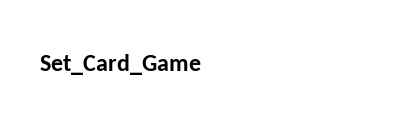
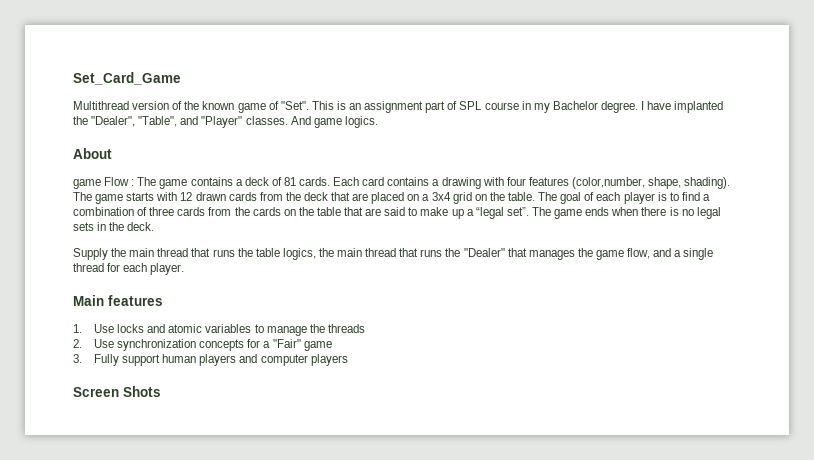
(201, 64) none -> [73,101,724,113] [73,116,378,128] [73,148,112,159] [73,177,731,189] [73,192,710,204] [73,207,721,219] [73,222,155,231] [73,248,714,260] [73,263,185,275] [73,295,163,306] [73,324,365,336] [73,339,332,351] [73,354,348,366] [73,386,161,397] // Multithread version of the known game of "Set". This is an assignment part of SPL course in my Bachelor degree. I have implanted the "Dealer", "Table", and "Player" classes. And game logics. // About // game Flow : The game contains a deck of 81 cards. Each card contains a drawing with four features (color,number, shape, shading). The game starts with 12 drawn cards from the deck that are placed on a 3x4 grid on the table. The goal of each player is to find a combination of three cards from the cards on the table that are said to make up a “legal set”. The game ends when there is no legal sets in the deck. // Supply the main thread that runs the table logics, the main thread that runs the "Dealer" that manages the game flow, and a single thread for each player. // Main features // 1. Use locks and atomic variables to manage the threads // 2. Use synchronization concepts for a "Fair" game // 3. Fully support human players and computer players // Screen Shots

